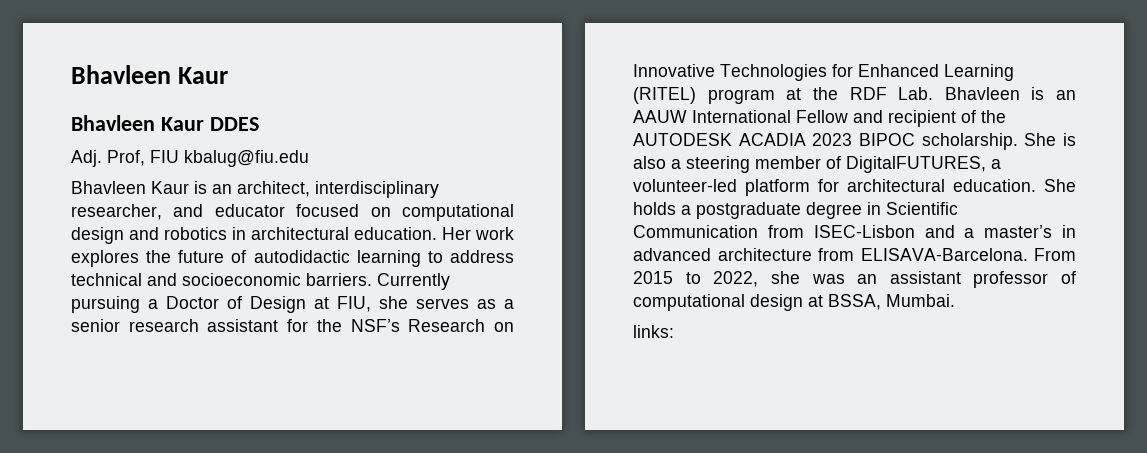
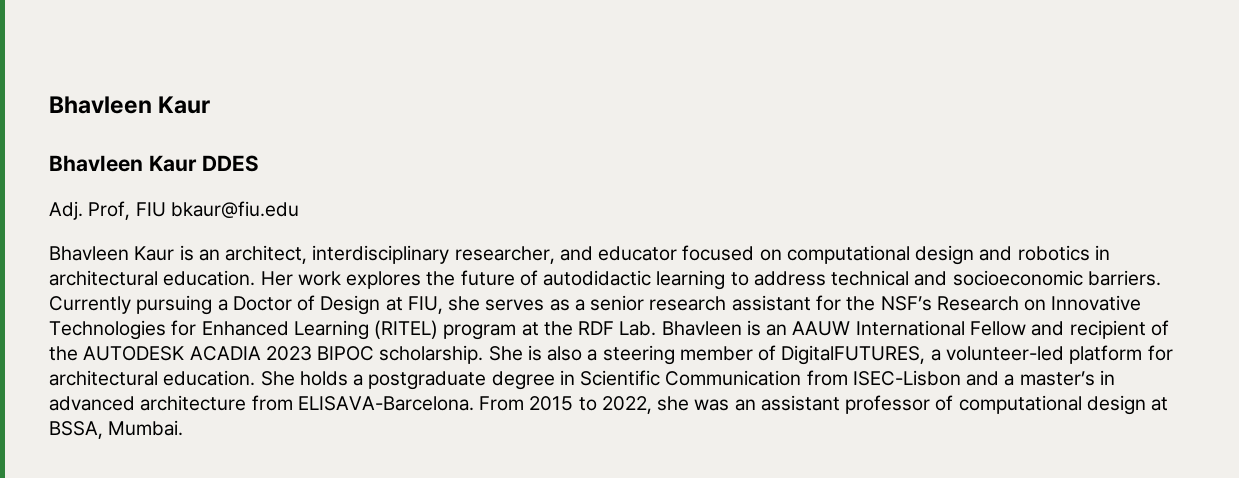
[184,150,309,167] kbalug@fiu.edu -> [170,201,299,218] bkaur@fiu.edu
[633,325,674,338] // links: -> (184, 428) none

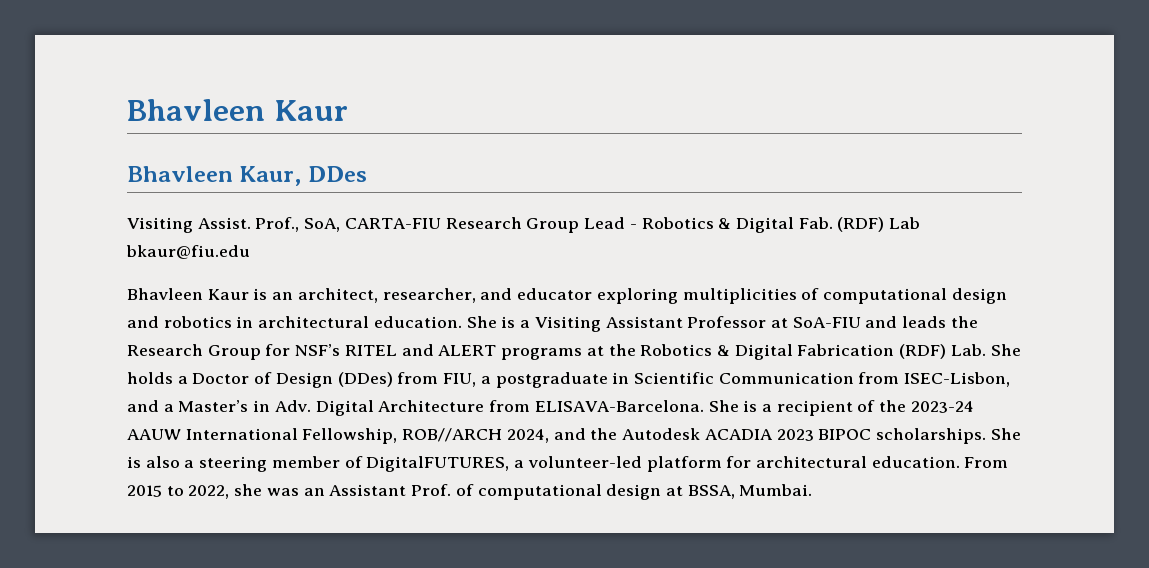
[148,155,259,172] [49,201,166,220] Kaur DDES // Adj. Prof, FIU -> [239,166,367,186] [127,217,921,233] Kaur, DDes // Visiting Assist. Prof., SoA, CARTA-FIU Research Group Lead - Robotics & Digital Fab. (RDF) Lab
[312,245,450,264] interdisciplinary -> (378, 295) none
[682,245,782,261] focused on -> [596,288,820,304] exploring multiplicities of
[260,270,1161,290] [49,295,1142,315] [49,320,1169,340] [49,346,185,361] Her work explores the future of autodidactic learning to address technical and socioeconomic barriers. Currently pursuing a Doctor of Design at FIU, she serves as a senior research assistant for the NSF’s Research on Innovative Technologies for Enhanced Learning (RITEL) program at the RDF Lab. Bhavleen is an AAUW International Fellow and recipient of the AUTODESK -> [466,316,978,332] [127,344,1021,360] [127,372,1011,388] [127,400,974,416] [127,428,701,444] She is a Visiting Assistant Professor at SoA-FIU and leads the Research Group for NSF’s RITEL and ALERT programs at the Robotics & Digital Fabrication (RDF) Lab. She holds a Doctor of Design (DDes) from FIU, a postgraduate in Scientific Communication from ISEC-Lisbon, and a Master’s in Adv. Digital Architecture from ELISAVA-Barcelona. She is a recipient of the 2023-24 AAUW International Fellowship, ROB//ARCH 2024, and the Autodesk
[379,345,484,364] scholarship. -> [875,428,986,444] scholarships.
[260,370,1115,390] [49,395,474,411] She holds a postgraduate degree in Scientific Communication from ISEC-Lisbon and a master’s in advanced architecture from ELISAVA-Barcelona. -> (960, 462) none
[760,395,931,414] assistant professor -> [329,484,452,496] Assistant Prof.

